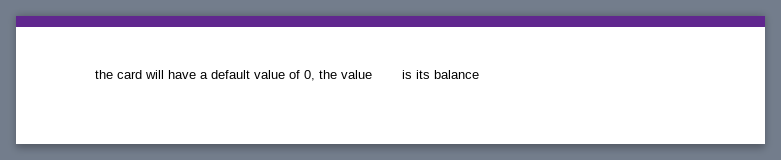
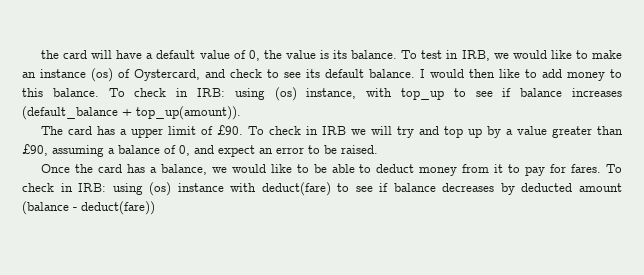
[434,70,479,79] balance -> [351,50,622,61] [22,68,622,82] [22,87,622,101] [22,106,241,120] [41,125,623,138] [22,144,378,157] [41,164,623,176] [22,182,623,196] [22,201,155,215] balance. To test in IRB, we would like to make an instance (os) of Oystercard, and check to see its default balance. I would then like to add money to this balance. To check in IRB: using (os) instance, with top_up to see if balance increases (default_balance + top_up(amount)). // The card has a upper limit of £90. To check in IRB we will try and top up by a value greater than £90, assuming a balance of 0, and expect an error to be raised. // Once the card has a balance, we would like to be able to deduct money from it to pay for fares. To check in IRB: using (os) instance with deduct(fare) to see if balance decreases by deducted amount (balance - deduct(fare))

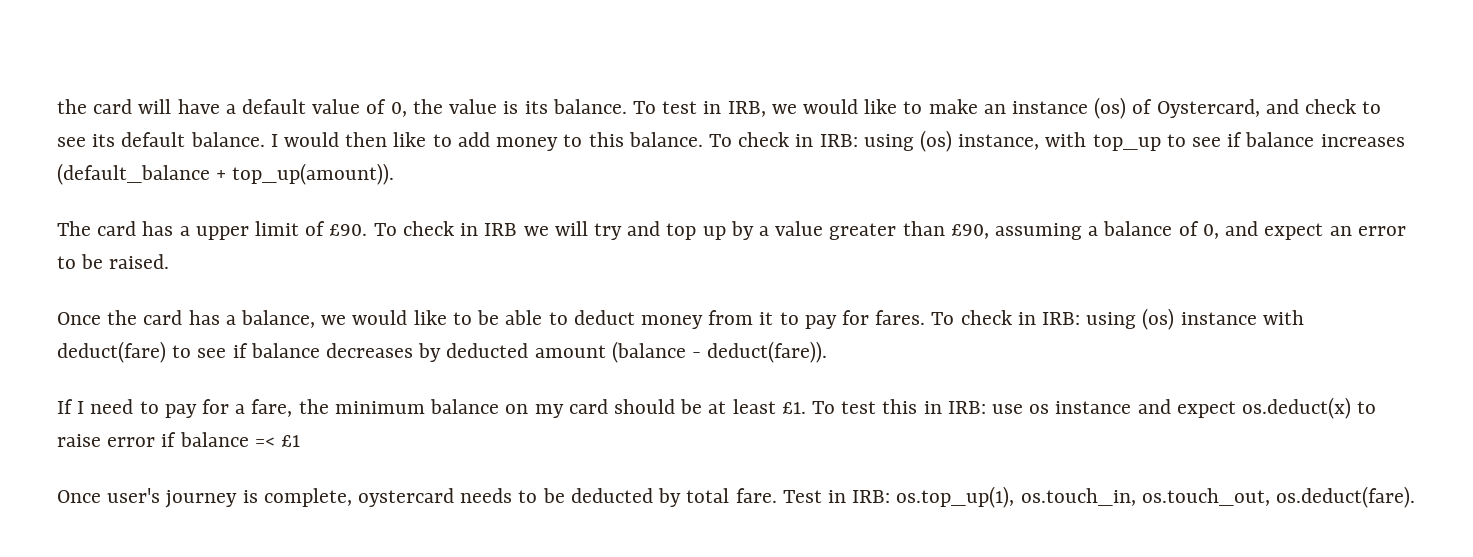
[81,201,155,215] deduct(fare)) -> [707,341,828,363] [57,397,1377,419] [57,432,301,447] [57,486,1415,508] deduct(fare)). // If I need to pay for a fare, the minimum balance on my card should be at least £1. To test this in IRB: use os instance and expect os.deduct(x) to raise error if balance =< £1 // Once user's journey is complete, oystercard needs to be deducted by total fare. Test in IRB: os.top_up(1), os.touch_in, os.touch_out, os.deduct(fare).

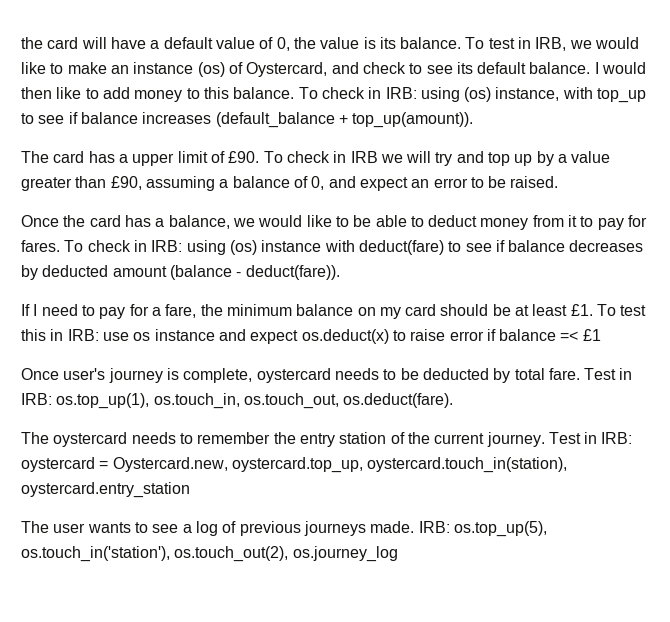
(1415, 497) none -> [21,432,633,447] [21,457,568,473] [21,482,190,498] [21,521,547,537] [21,546,398,562] // The oystercard needs to remember the entry station of the current journey. Test in IRB: oystercard = Oystercard.new, oystercard.top_up, oystercard.touch_in(station), oystercard.entry_station // The user wants to see a log of previous journeys made. IRB: os.top_up(5), os.touch_in('station'), os.touch_out(2), os.journey_log

